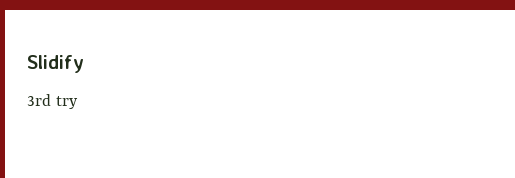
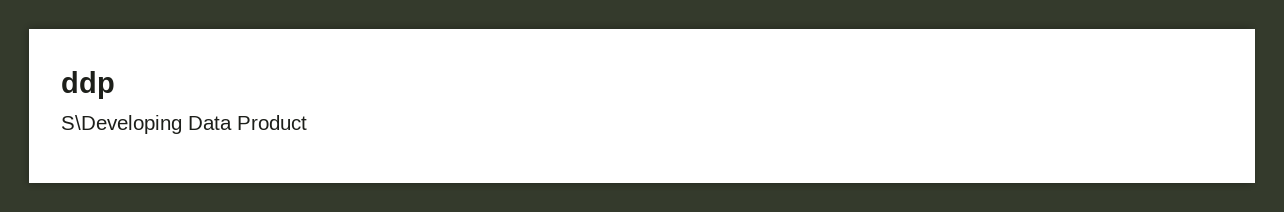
[27,55,84,73] [27,94,78,109] Slidify // 3rd try -> [61,71,115,99] [61,115,307,134] ddp // S\Developing Data Product

